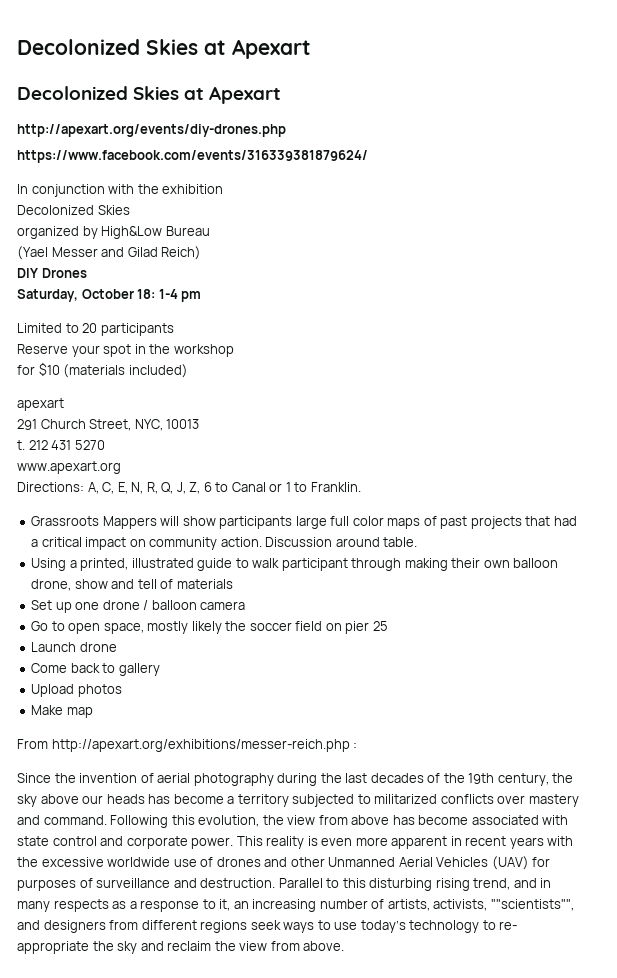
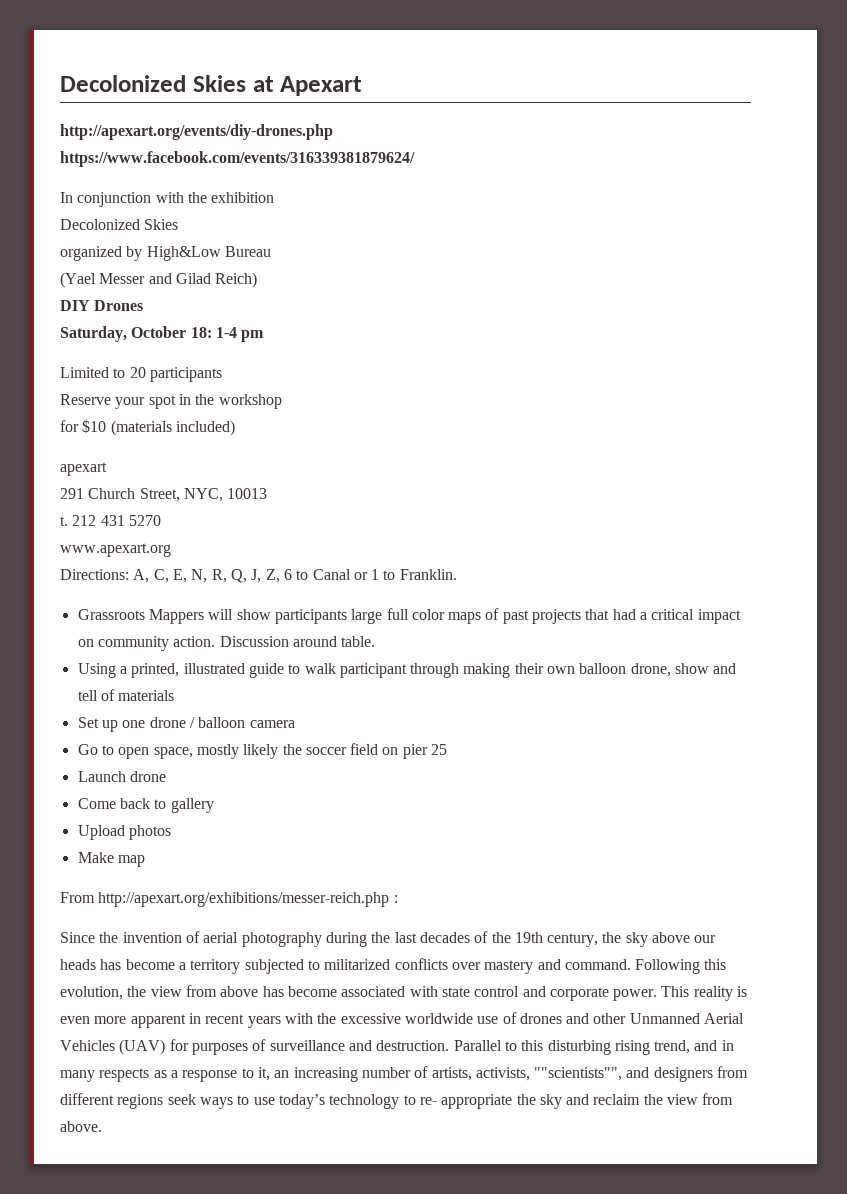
[17,39,311,59] [17,86,282,104] Decolonized Skies at Apexart // Decolonized Skies at Apexart -> [60,75,363,96] Decolonized Skies at Apexart

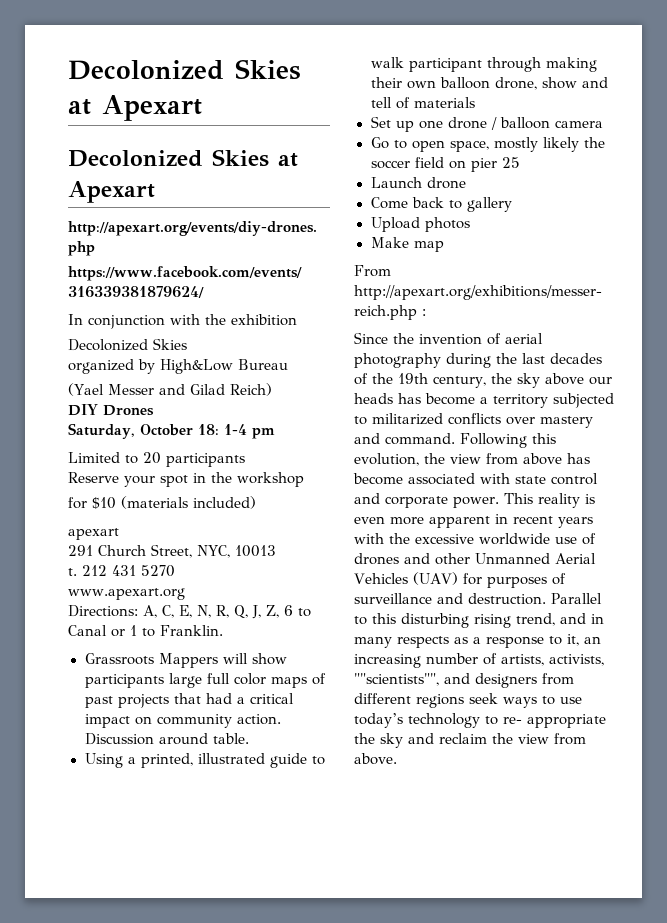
[60,75,363,96] Decolonized Skies at Apexart -> [68,59,301,80] [68,95,202,121] [68,149,298,167] [68,181,155,203] Decolonized Skies at Apexart // Decolonized Skies at Apexart

